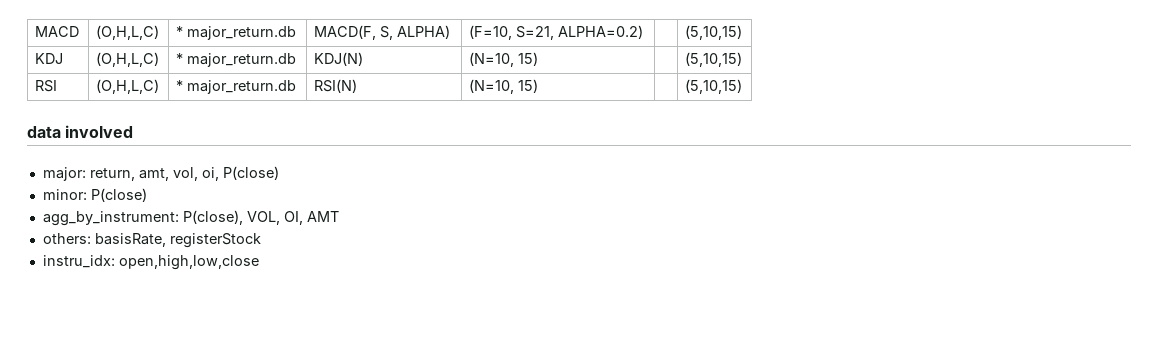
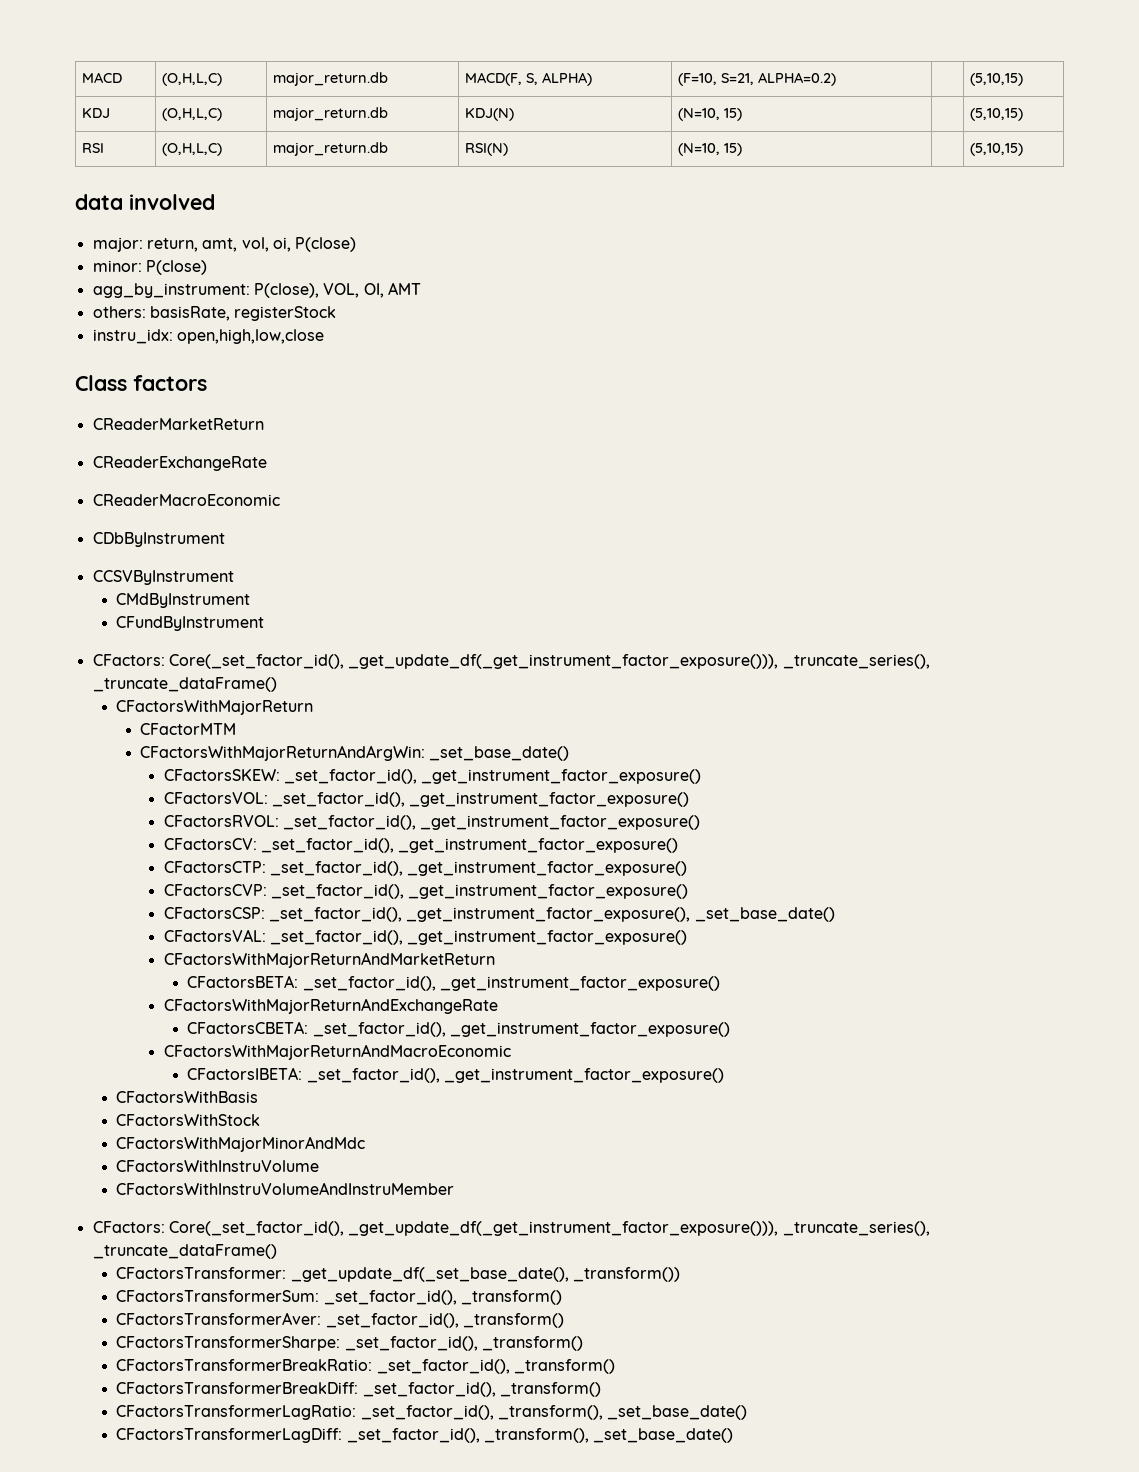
[176,26,184,37] * -> (222, 79) none
[176,53,184,64] * -> (222, 114) none
[176,80,184,91] * -> (222, 149) none
(259, 262) none -> [75,375,207,391] [92,418,264,430] [92,456,267,471] [92,494,280,506] [92,532,225,547] [92,570,234,585] [116,593,251,608] [116,616,265,631] [92,654,930,669] [92,677,277,692] [116,700,314,715] [139,723,236,735] [139,745,570,761] [163,769,702,784] [163,792,690,807] [163,815,701,830] [163,838,679,853] [163,861,688,876] [163,884,689,899] [163,907,835,922] [163,929,688,945] [163,952,495,968] [187,975,720,991] [163,998,498,1014] [187,1021,730,1037] [163,1044,511,1060] [187,1067,724,1083] [116,1091,259,1103] [116,1114,261,1126] [116,1136,366,1152] [116,1160,320,1172] [116,1182,455,1195] [92,1221,930,1236] [92,1244,277,1259] [116,1267,680,1282] [116,1290,562,1305] [116,1312,564,1328] [116,1336,583,1351] [116,1359,615,1374] [116,1382,601,1397] [116,1405,748,1420] [116,1428,734,1443] // Class factors // CReaderMarketReturn // CReaderExchangeRate // CReaderMacroEconomic // CDbByInstrument // CCSVByInstrument // CMdByInstrument // CFundByInstrument // CFactors: Core(_set_factor_id(), _get_update_df(_get_instrument_factor_exposure())), _truncate_series(), _truncate_dataFrame() // CFactorsWithMajorReturn // CFactorMTM // CFactorsWithMajorReturnAndArgWin: _set_base_date() // CFactorsSKEW: _set_factor_id(), _get_instrument_factor_exposure() // CFactorsVOL: _set_factor_id(), _get_instrument_factor_exposure() // CFactorsRVOL: _set_factor_id(), _get_instrument_factor_exposure() // CFactorsCV: _set_factor_id(), _get_instrument_factor_exposure() // CFactorsCTP: _set_factor_id(), _get_instrument_factor_exposure() // CFactorsCVP: _set_factor_id(), _get_instrument_factor_exposure() // CFactorsCSP: _set_factor_id(), _get_instrument_factor_exposure(), _set_base_date() // CFactorsVAL: _set_factor_id(), _get_instrument_factor_exposure() // CFactorsWithMajorReturnAndMarketReturn // CFactorsBETA: _set_factor_id(), _get_instrument_factor_exposure() // CFactorsWithMajorReturnAndExchangeRate // CFactorsCBETA: _set_factor_id(), _get_instrument_factor_exposure() // CFactorsWithMajorReturnAndMacroEconomic // CFactorsIBETA: _set_factor_id(), _get_instrument_factor_exposure() // CFactorsWithBasis // CFactorsWithStock // CFactorsWithMajorMinorAndMdc // CFactorsWithInstruVolume // CFactorsWithInstruVolumeAndInstruMember // CFactors: Core(_set_factor_id(), _get_update_df(_get_instrument_factor_exposure())), _truncate_series(), _truncate_dataFrame() // CFactorsTransformer: _get_update_df(_set_base_date(), _transform()) // CFactorsTransformerSum: _set_factor_id(), _transform() // CFactorsTransformerAver: _set_factor_id(), _transform() // CFactorsTransformerSharpe: _set_factor_id(), _transform() // CFactorsTransformerBreakRatio: _set_factor_id(), _transform() // CFactorsTransformerBreakDiff: _set_factor_id(), _transform() // CFactorsTransformerLagRatio: _set_factor_id(), _transform(), _set_base_date() // CFactorsTransformerLagDiff: _set_factor_id(), _transform(), _set_base_date()

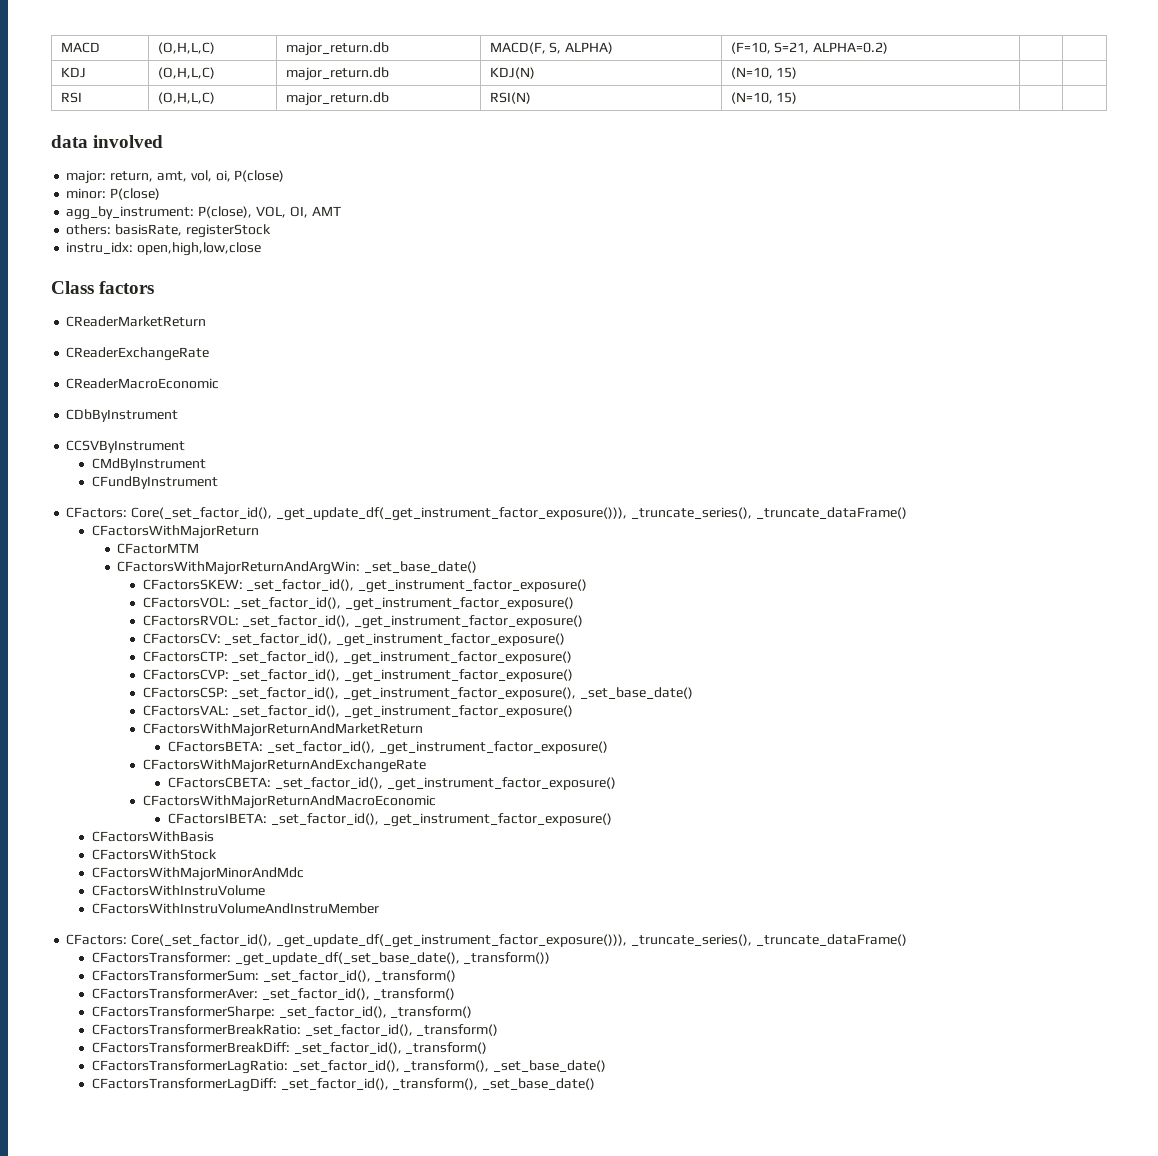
[969,73,1023,86] (5,10,15) -> (889, 48) none
[969,108,1023,121] (5,10,15) -> (798, 73) none
[969,143,1023,156] (5,10,15) -> (798, 98) none

